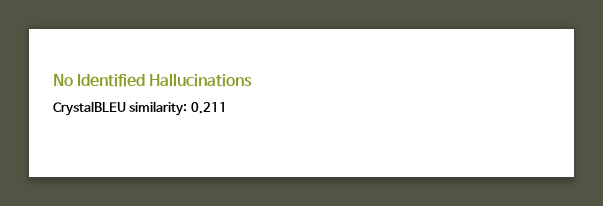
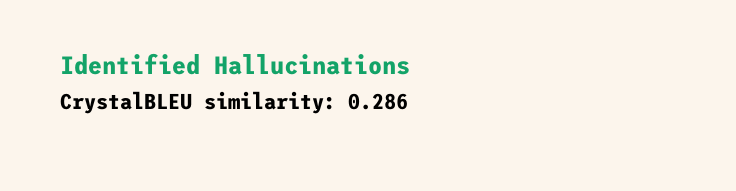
[53,74,73,87] No -> (60, 64) none
[190,102,227,114] 0.211 -> [348,93,408,110] 0.286

